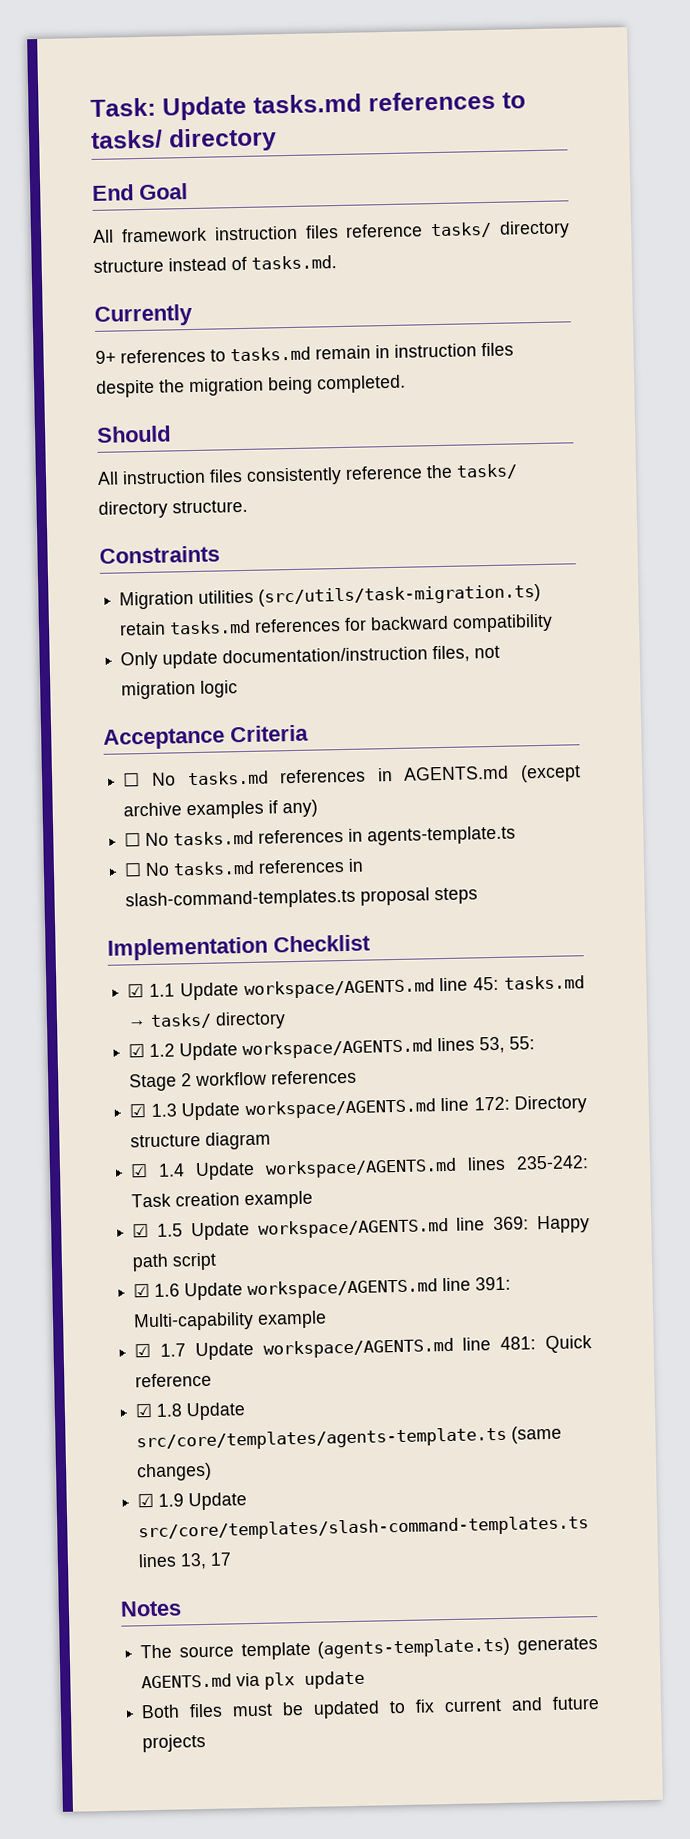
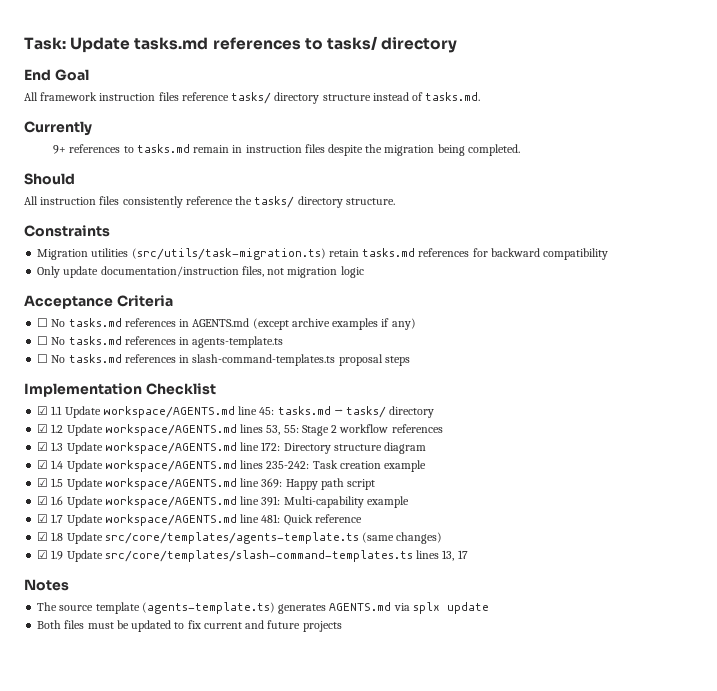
[264,1672,296,1690] plx -> [412,602,440,614] splx

